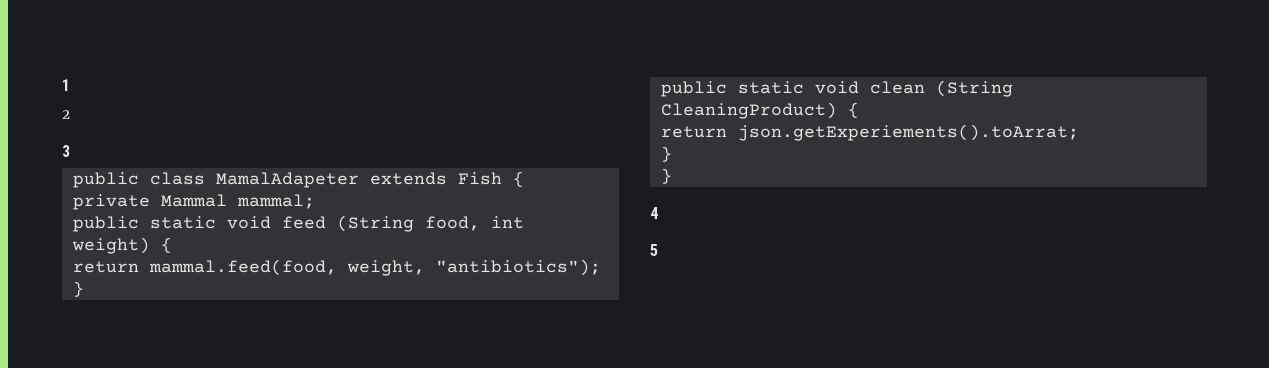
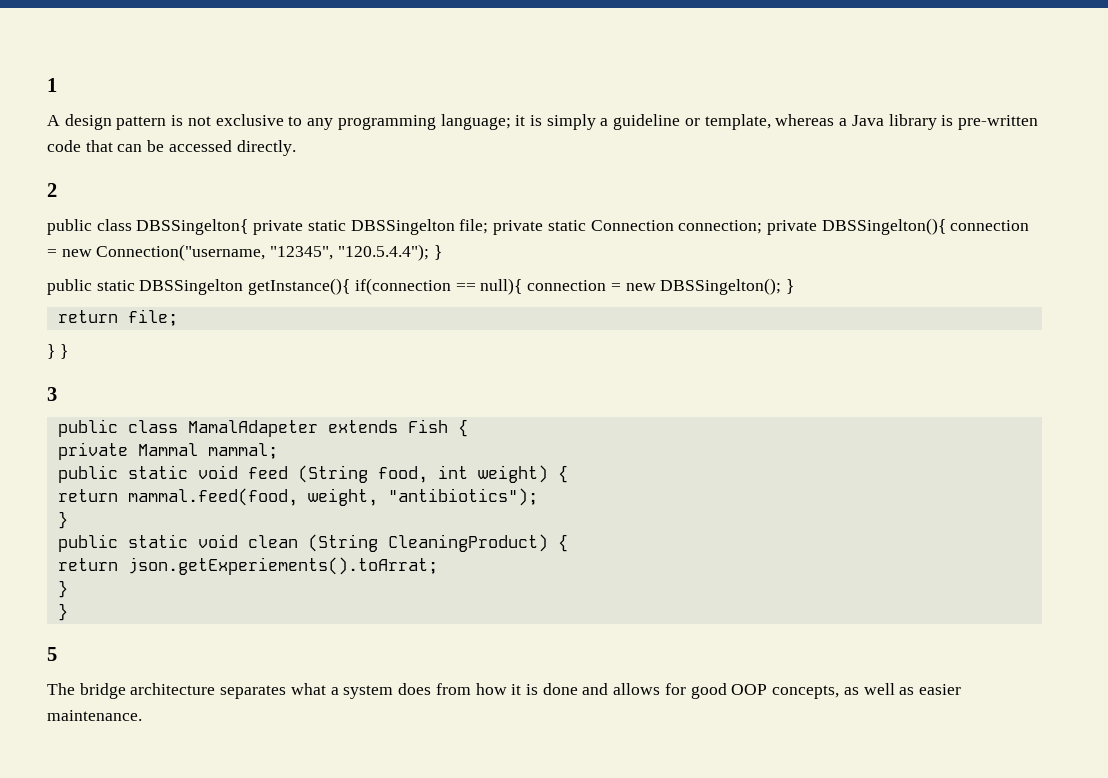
[62,110,70,119] 2 -> [47,114,1038,130] [47,140,296,156] [47,183,57,197] [47,218,1030,235] [47,244,442,261] [47,278,794,295] [57,309,178,326] [47,344,68,359] A design pattern is not exclusive to any programming language; it is simply a guideline or template, whereas a Java library is pre-written code that can be accessed directly. // 2 // public class DBSSingelton{ private static DBSSingelton file; private static Connection connection; private DBSSingelton(){ connection = new Connection("username, "12345", "120.5.4.4"); } // public static DBSSingelton getInstance(){ if(connection == null){ connection = new DBSSingelton(); } // return file; // } }
[650,207,658,219] [650,244,658,256] 4 // 5 -> [47,647,57,661] [47,683,961,699] [47,710,142,721] 5 // The bridge architecture separates what a system does from how it is done and allows for good OOP concepts, as well as easier maintenance.

